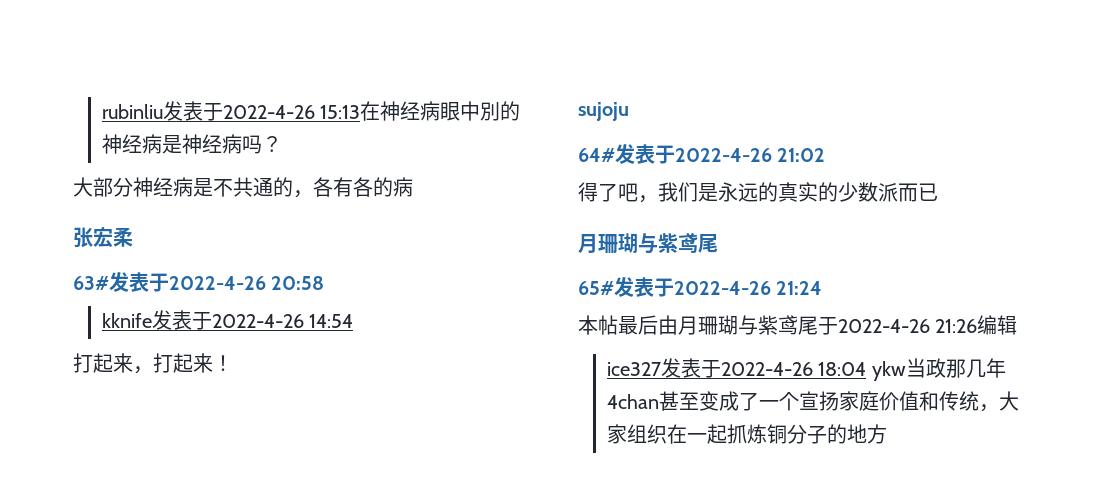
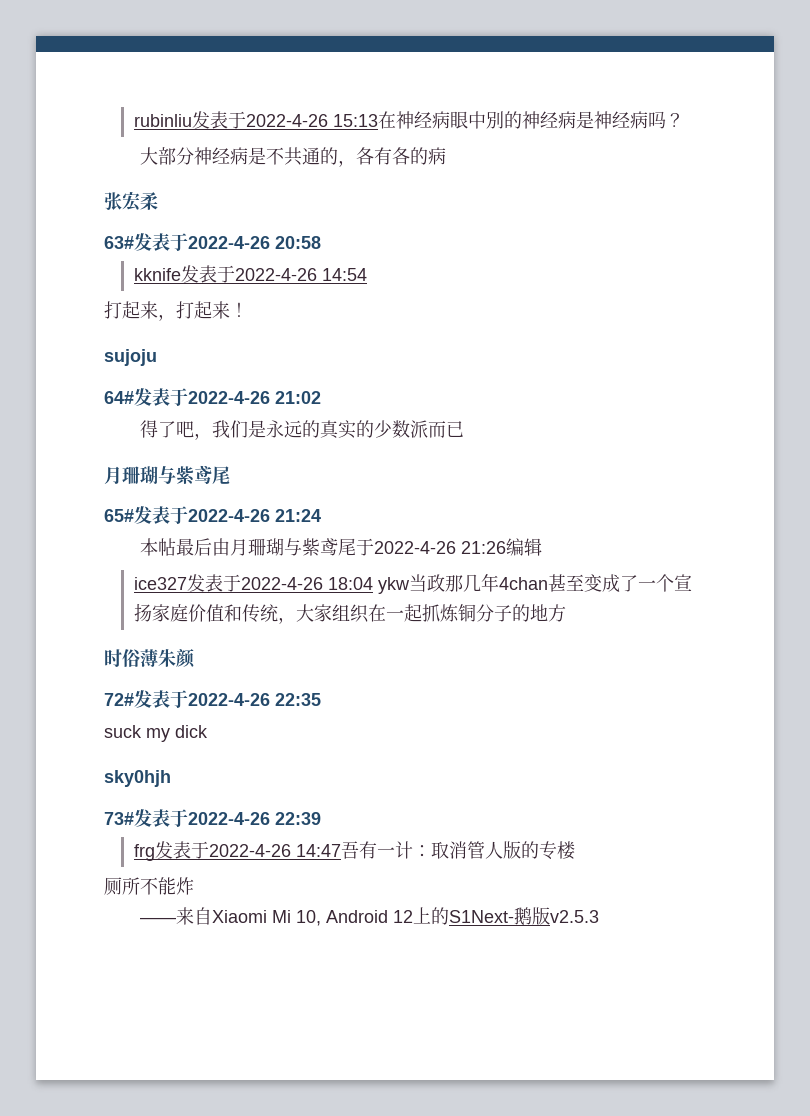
(887, 434) none -> [104,649,195,668] [104,690,321,708] [104,725,208,742] [104,770,171,787] [104,809,321,827] [133,841,575,861] [104,877,194,895] [139,907,599,926] // 时俗薄朱颜 // 72#发表于2022-4-26 22:35 // suck my dick // sky0hjh // 73#发表于2022-4-26 22:39 // frg发表于2022-4-26 14:47吾有一计：取消管人版的专楼 // 厕所不能炸 // ——来自Xiaomi Mi 10, Android 12上的S1Next-鹅版v2.5.3

